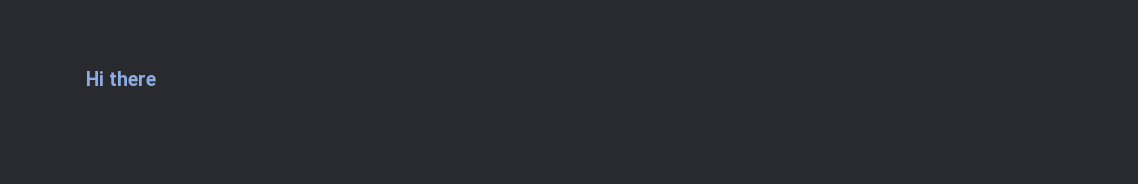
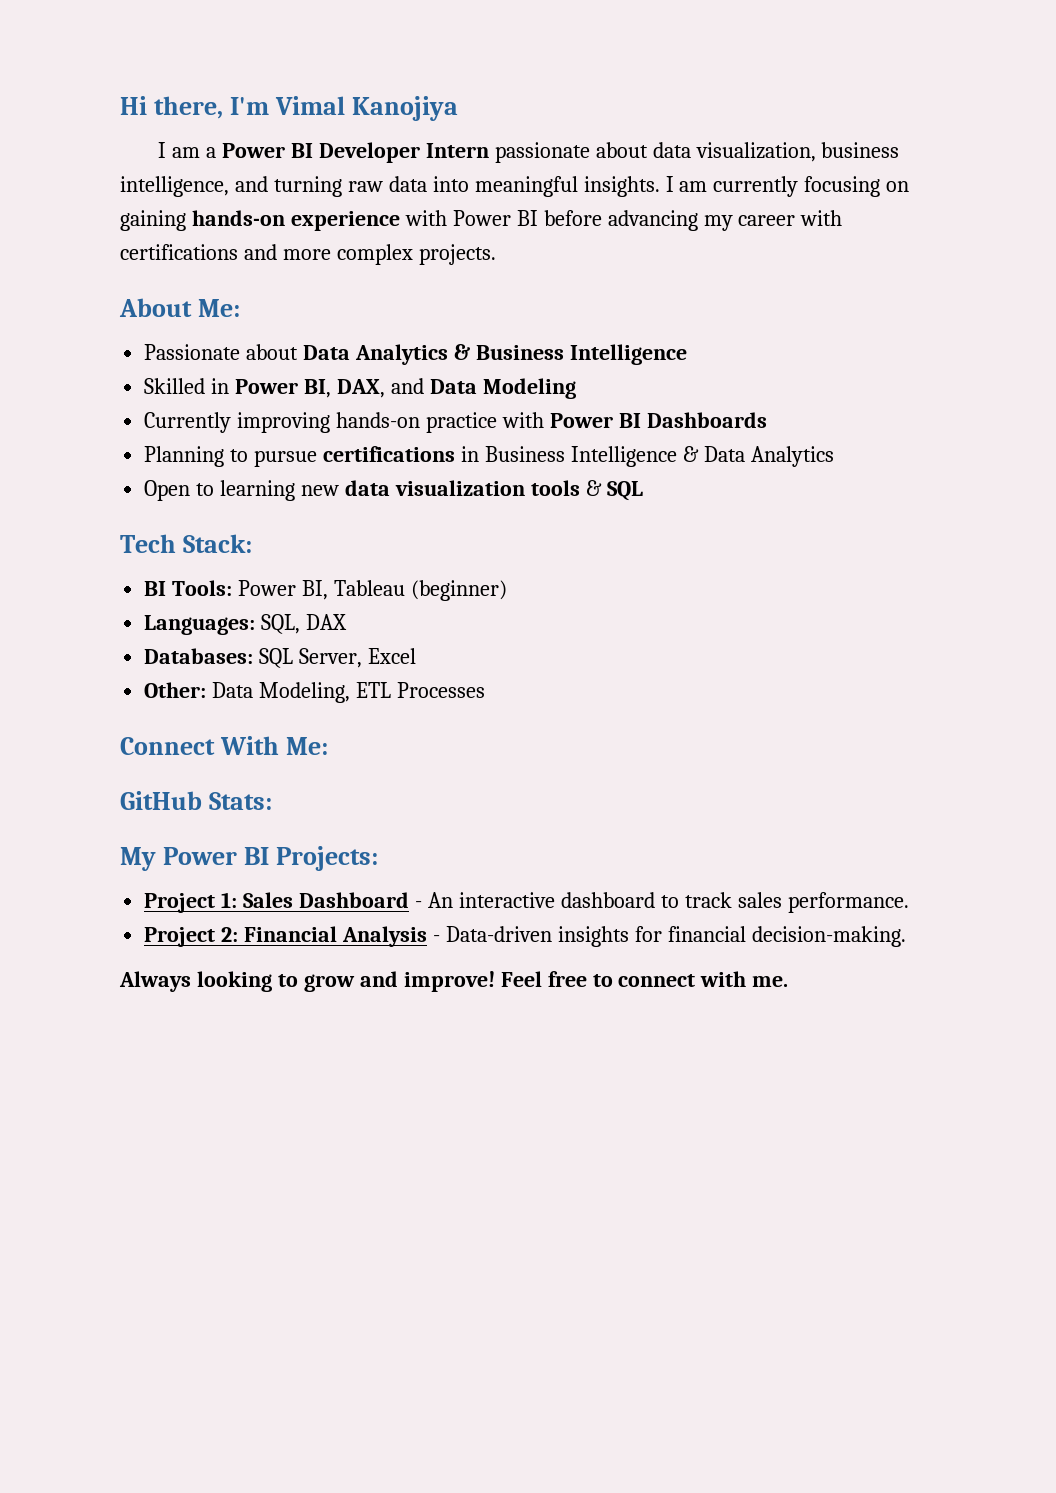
[109,71,157,86] there -> [153,96,458,121] [158,142,900,163] [120,176,910,197] [120,210,843,231] [120,244,496,265] [119,298,240,317] [144,344,687,365] [144,378,576,399] [144,412,767,433] [144,446,834,467] [144,480,643,501] [120,534,252,553] [144,580,507,601] [144,614,348,635] [144,648,417,668] [144,682,485,703] [120,736,328,755] [120,791,272,810] [120,846,378,871] [144,892,909,913] [144,926,906,947] [119,971,789,992] there, I'm Vimal Kanojiya // I am a Power BI Developer Intern passionate about data visualization, business intelligence, and turning raw data into meaningful insights. I am currently focusing on gaining hands-on experience with Power BI before advancing my career with certifications and more complex projects. // About Me: // Passionate about Data Analytics & Business Intelligence // Skilled in Power BI, DAX, and Data Modeling // Currently improving hands-on practice with Power BI Dashboards // Planning to pursue certifications in Business Intelligence & Data Analytics // Open to learning new data visualization tools & SQL // Tech Stack: // BI Tools: Power BI, Tableau (beginner) // Languages: SQL, DAX // Databases: SQL Server, Excel // Other: Data Modeling, ETL Processes // Connect With Me: // GitHub Stats: // My Power BI Projects: // Project 1: Sales Dashboard - An interactive dashboard to track sales performance. // Project 2: Financial Analysis - Data-driven insights for financial decision-making. // Always looking to grow and improve! Feel free to connect with me.

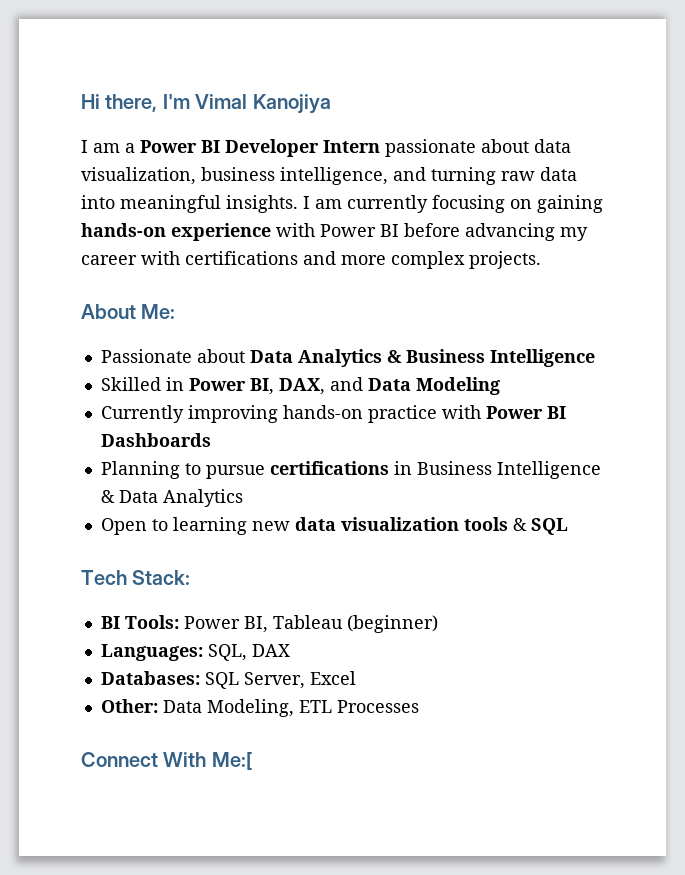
[285,737,328,755] [120,791,272,810] [120,846,378,871] [144,892,909,913] [144,926,906,947] [119,971,789,992] Me: // GitHub Stats: // My Power BI Projects: // Project 1: Sales Dashboard - An interactive dashboard to track sales performance. // Project 2: Financial Analysis - Data-driven insights for financial decision-making. // Always looking to grow and improve! Feel free to connect with me. -> [211,752,252,770] Me:[

